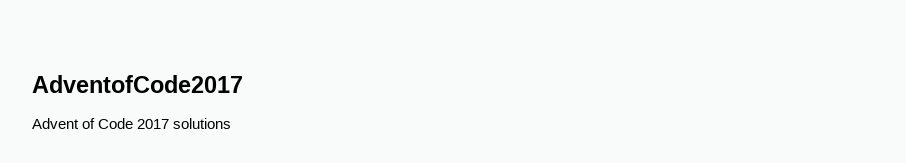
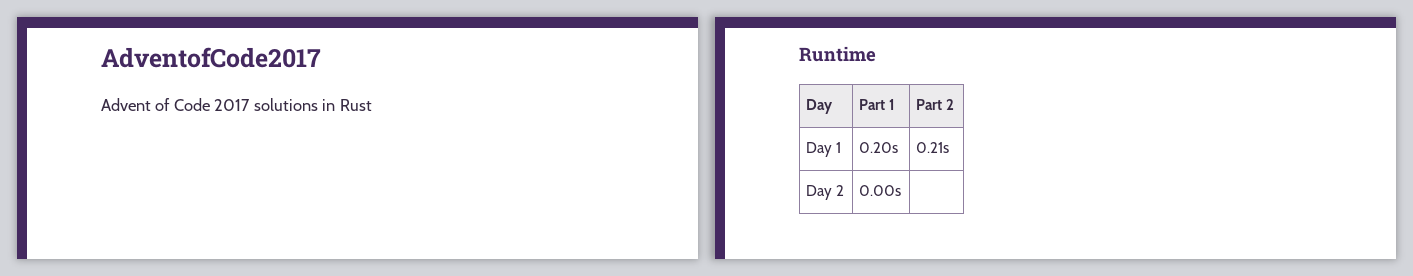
(232, 123) none -> [322,99,372,111] [799,46,876,62] [805,99,833,114] [858,99,895,110] [915,99,954,110] [805,142,841,157] [858,142,898,153] [915,142,949,153] [805,185,844,200] [858,185,901,196] in Rust // Runtime // Day | Part 1 | Part 2 // Day 1 | 0.20s | 0.21s // Day 2 | 0.00s |

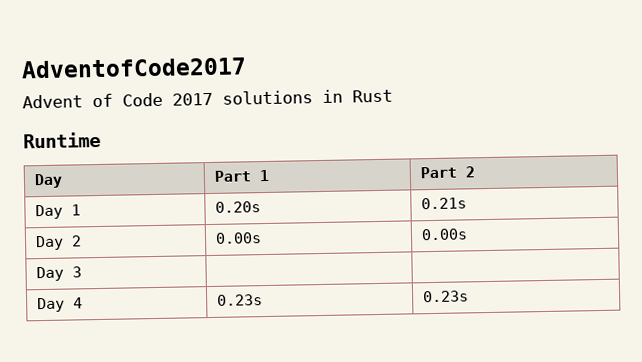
(901, 190) none -> [421,228,469,241] [36,266,83,282] [37,297,84,313] [217,294,264,306] [422,290,470,303] 0.00s // Day 3 | | // Day 4 | 0.23s | 0.23s

